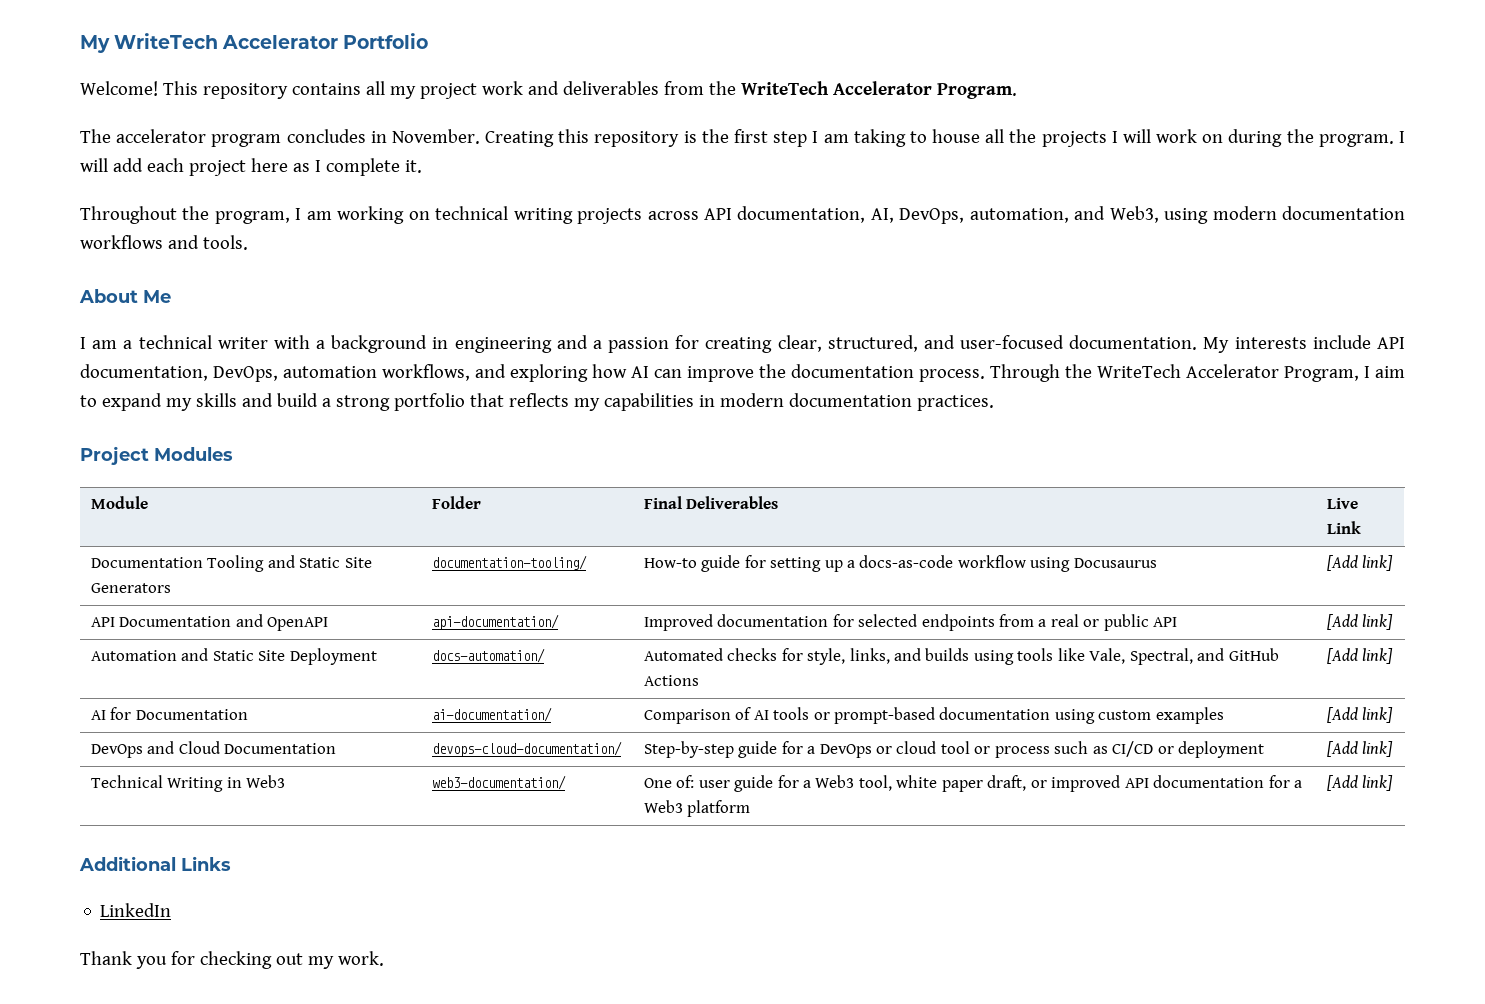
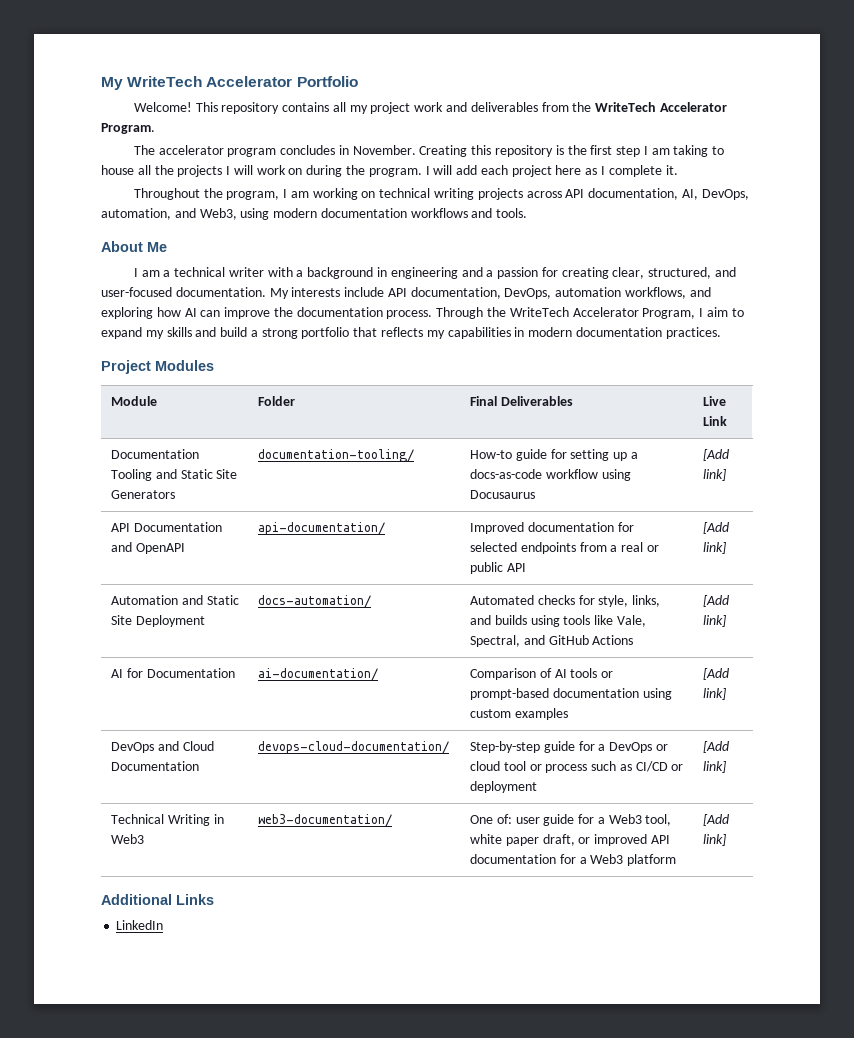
[80,951,384,969] // Thank you for checking out my work. -> (164, 925) none

